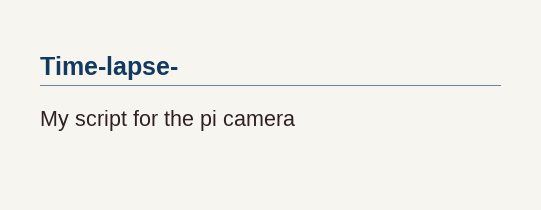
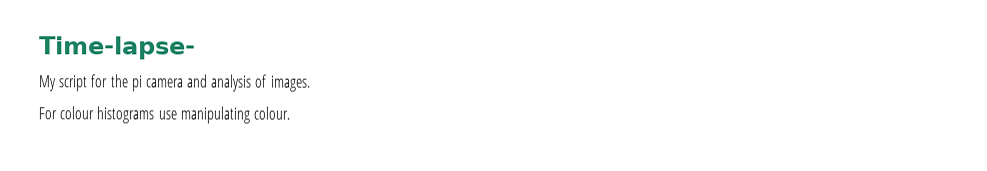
(295, 119) none -> [186,74,311,92] [38,106,290,124] and analysis of images. // For colour histograms use manipulating colour.

